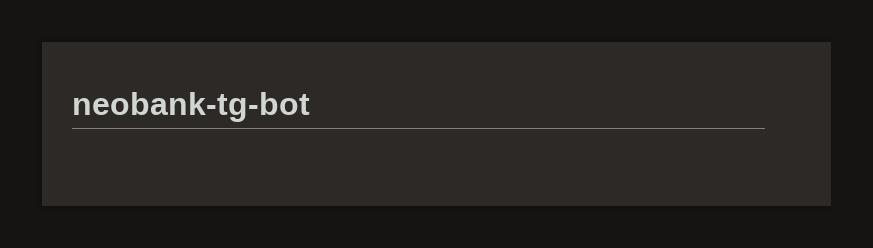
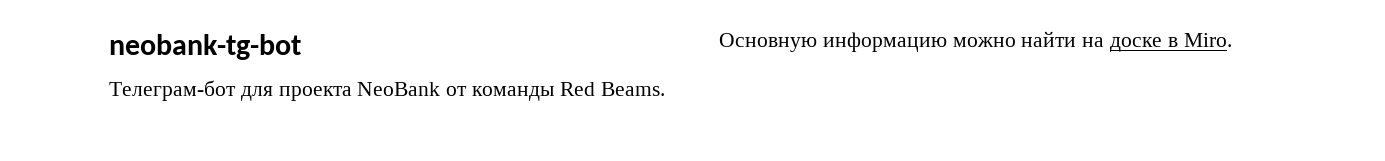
(310, 107) none -> [109,80,665,101] [719,31,1232,52] // Телеграм-бот для проекта NeoBank от команды Red Beams. Основную информацию можно найти на доске в Miro.

